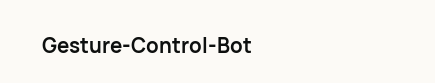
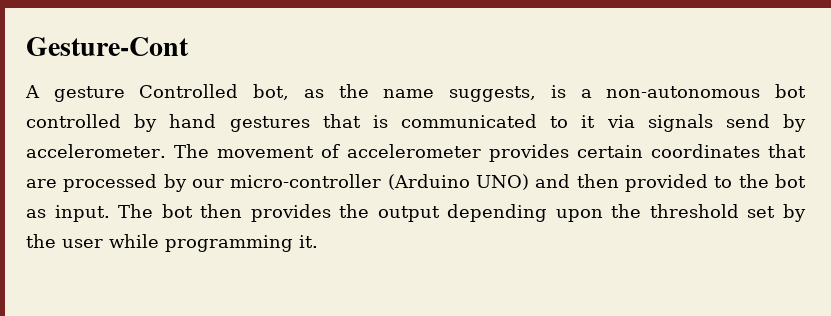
[42,37,252,53] Gesture-Control-Bot -> [26,37,189,56] [25,84,807,102] [26,114,806,132] [26,144,806,162] [26,174,807,192] [26,204,807,222] [26,234,318,252] Gesture-Cont // A gesture Controlled bot, as the name suggests, is a non-autonomous bot controlled by hand gestures that is communicated to it via signals send by accelerometer. The movement of accelerometer provides certain coordinates that are processed by our micro-controller (Arduino UNO) and then provided to the bot as input. The bot then provides the output depending upon the threshold set by the user while programming it.

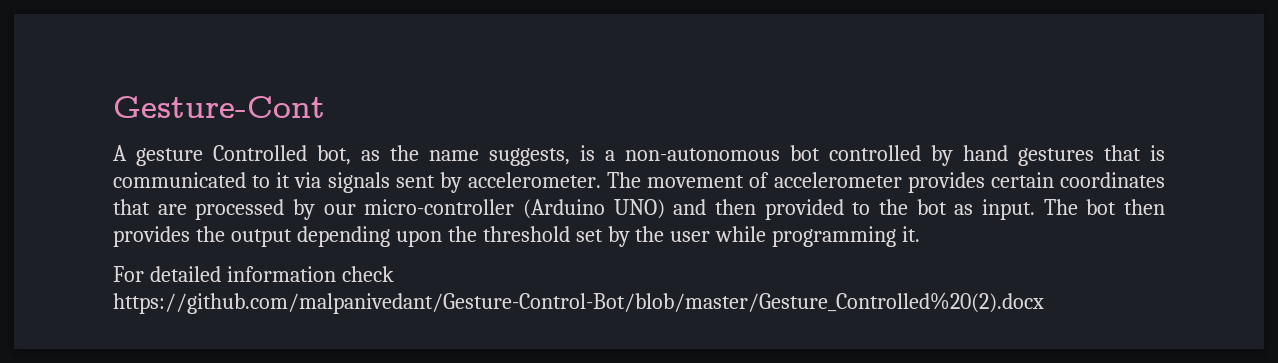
[725,114,770,128] send -> [395,175,435,188] sent
(318, 241) none -> [113,266,394,282] [113,292,1044,314] // For detailed information check https://github.com/malpanivedant/Gesture-Control-Bot/blob/master/Gesture_Controlled%20(2).docx

